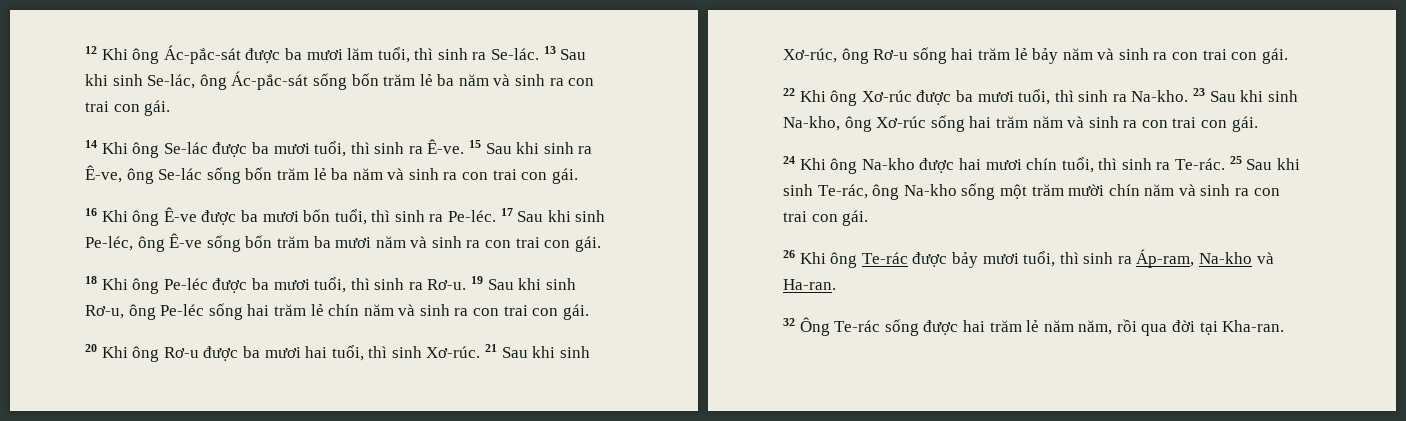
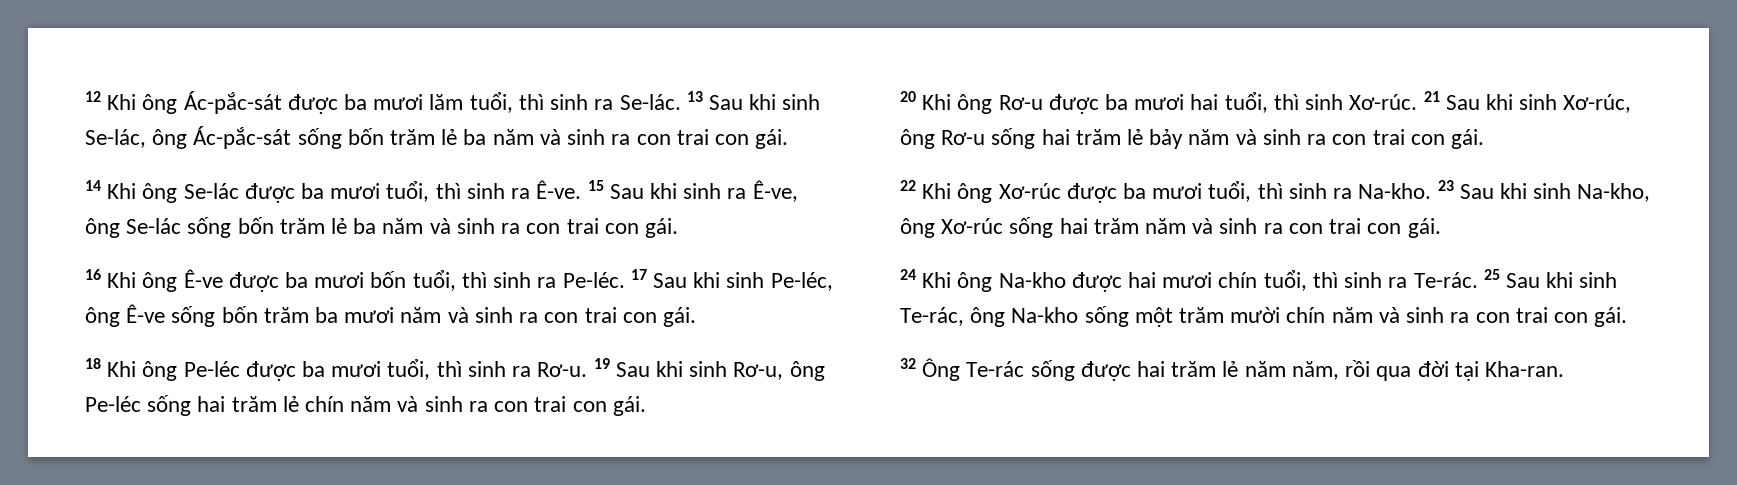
[783,249,1274,268] [783,279,836,290] // 26 Khi ông Te-rác được bảy mươi tuổi, thì sinh ra Áp-ram, Na-kho và Ha-ran. -> (1628, 317) none

